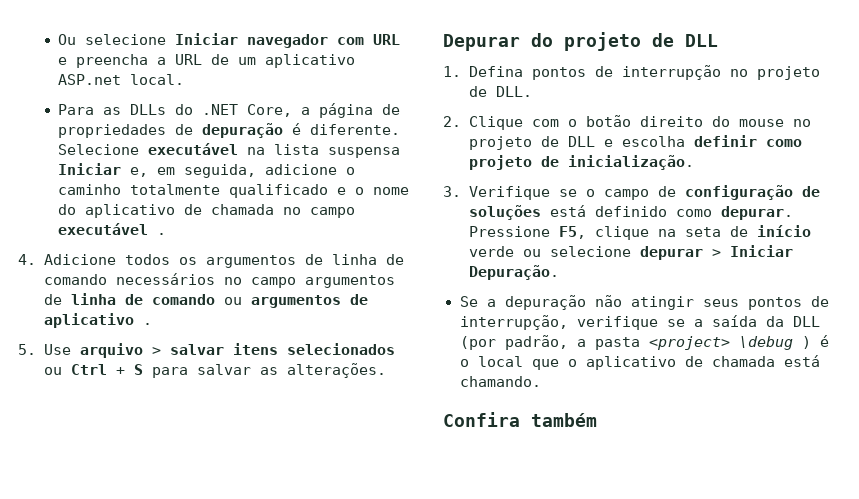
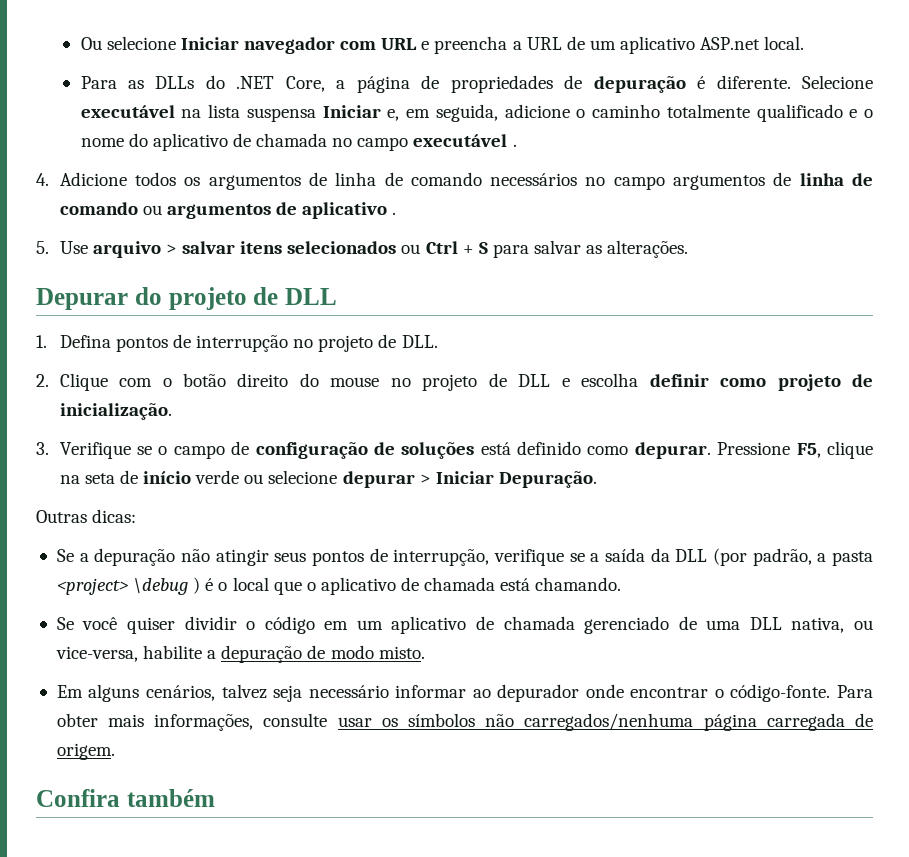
(559, 272) none -> [36,509,137,523] // Outras dicas:
(541, 381) none -> [56,616,874,634] [55,645,425,663] [56,684,874,702] [56,713,874,731] [56,743,115,760] // Se você quiser dividir o código em um aplicativo de chamada gerenciado de uma DLL nativa, ou vice-versa, habilite a depuração de modo misto. // Em alguns cenários, talvez seja necessário informar ao depurador onde encontrar o código-fonte. Para obter mais informações, consulte usar os símbolos não carregados/nenhuma página carregada de origem.

